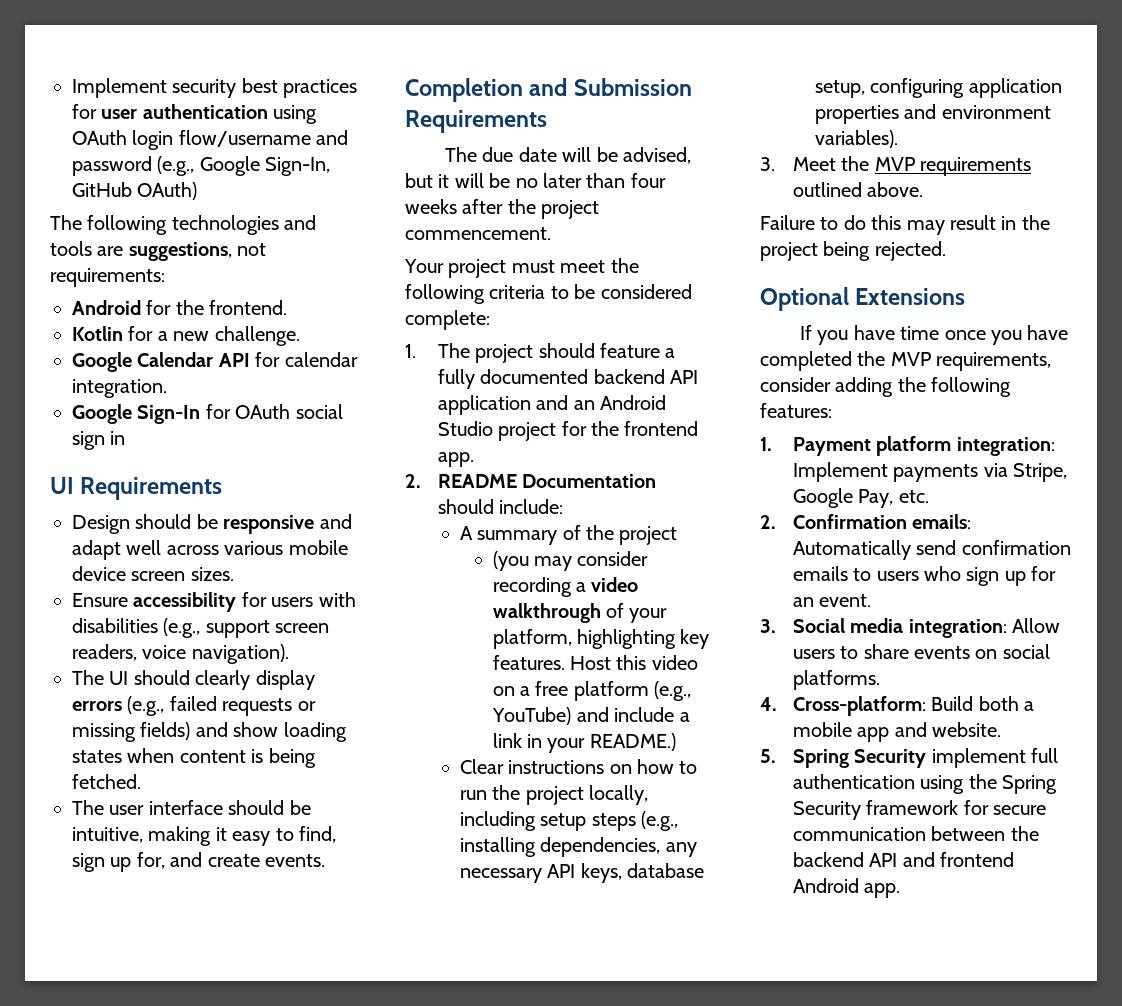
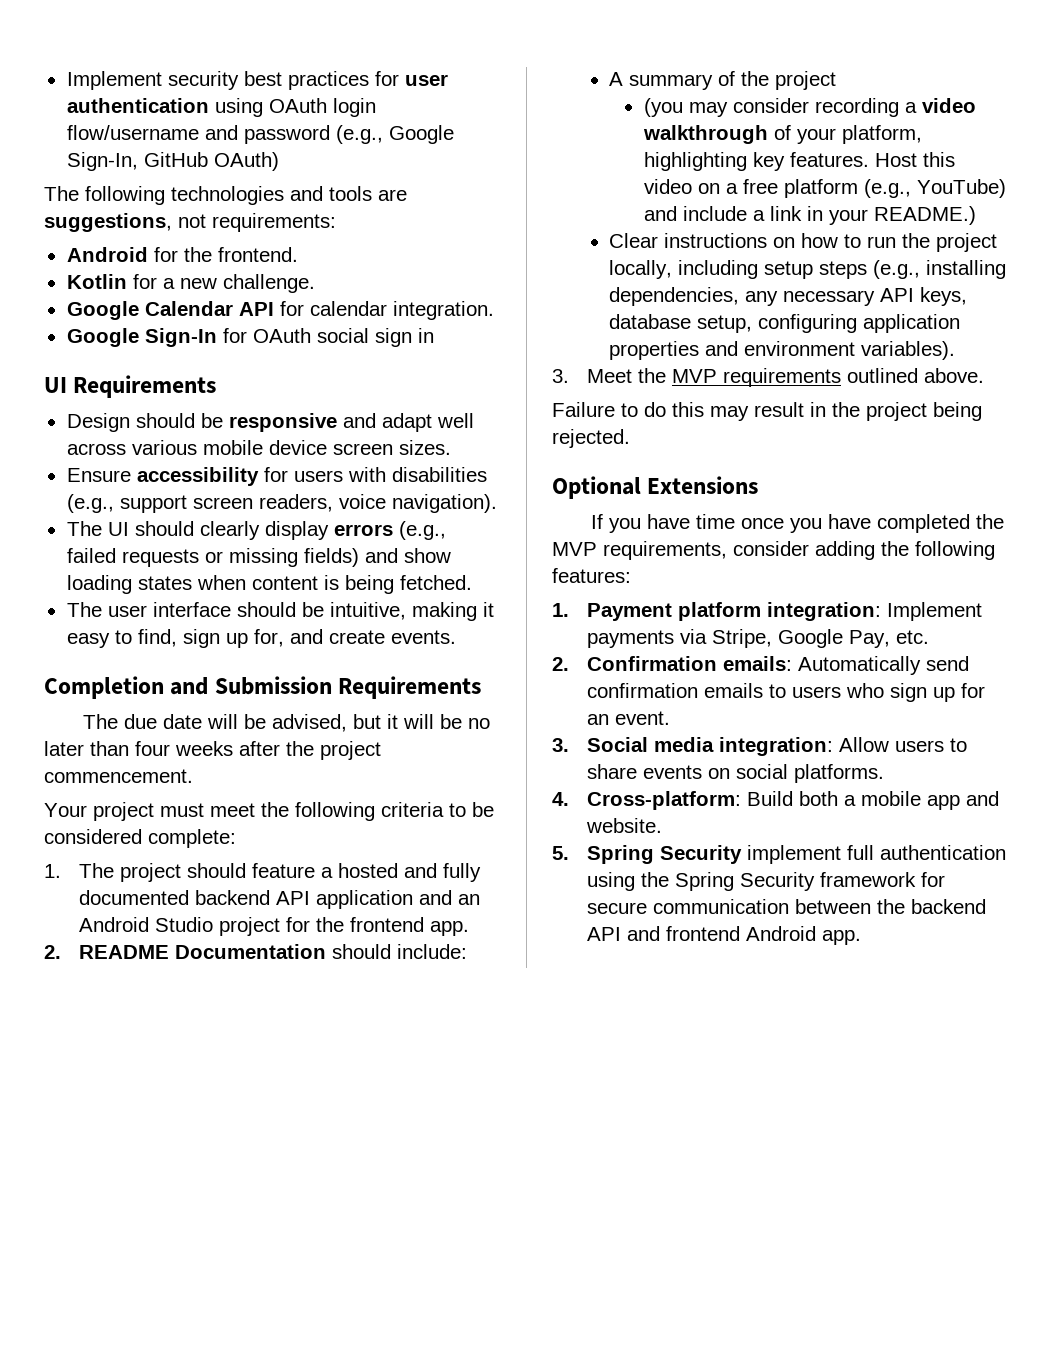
(676, 353) none -> [337,863,437,878] hosted and

